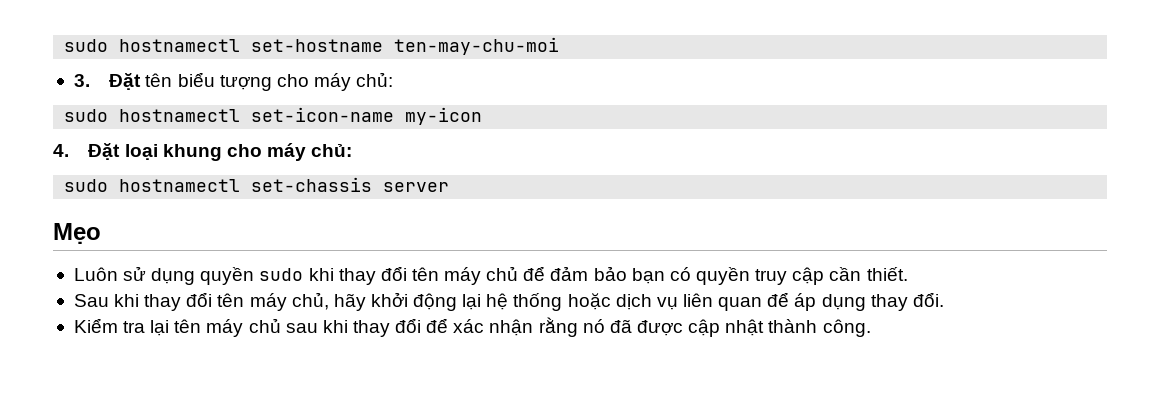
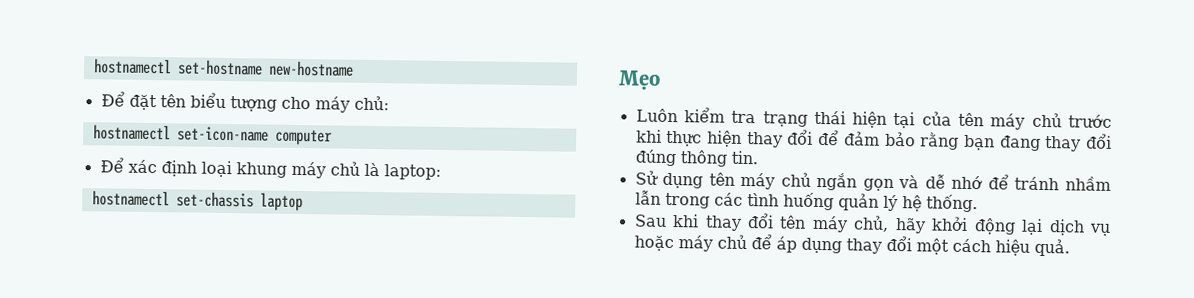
[64,39,109,52] sudo -> (92, 66) none
[394,37,560,55] [73,73,142,90] ten-may-chu-moi // 3. Đặt -> [267,60,354,77] [100,91,157,111] new-hostname // Để đặt
[64,109,109,122] sudo -> (389, 103) none
[405,107,483,125] [53,143,353,161] [64,179,109,192] my-icon // 4. Đặt loại khung cho máy chủ: // sudo -> [274,129,333,146] [99,157,441,180] computer // Để xác định loại khung máy chủ là laptop: //
[383,182,450,192] server -> [259,192,303,212] laptop
[123,266,908,285] sử dụng quyền sudo khi thay đổi tên máy chủ để đảm bảo bạn có quyền truy cập cần thiết. -> [683,107,1112,130] [635,129,1112,152] [634,149,758,167] [634,170,1111,191] [634,190,978,213] kiểm tra trạng thái hiện tại của tên máy chủ trước khi thực hiện thay đổi để đảm bảo rằng bạn đang thay đổi đúng thông tin. // Sử dụng tên máy chủ ngắn gọn và dễ nhớ để tránh nhầm lẫn trong các tình huống quản lý hệ thống.
[486,292,944,311] [73,317,871,337] hệ thống hoặc dịch vụ liên quan để áp dụng thay đổi. // Kiểm tra lại tên máy chủ sau khi thay đổi để xác nhận rằng nó đã được cập nhật thành công. -> [1048,219,1111,236] [633,234,1070,257] dịch vụ hoặc máy chủ để áp dụng thay đổi một cách hiệu quả.

